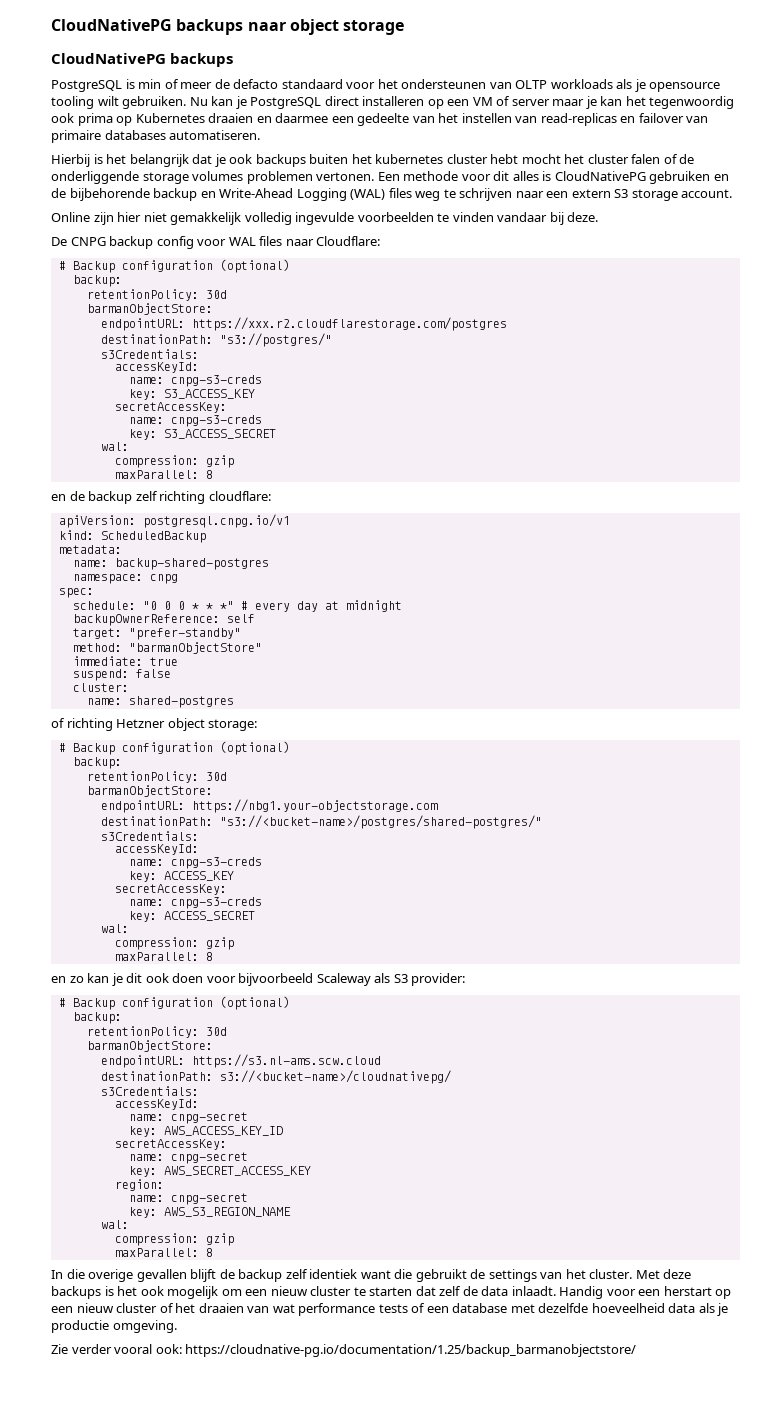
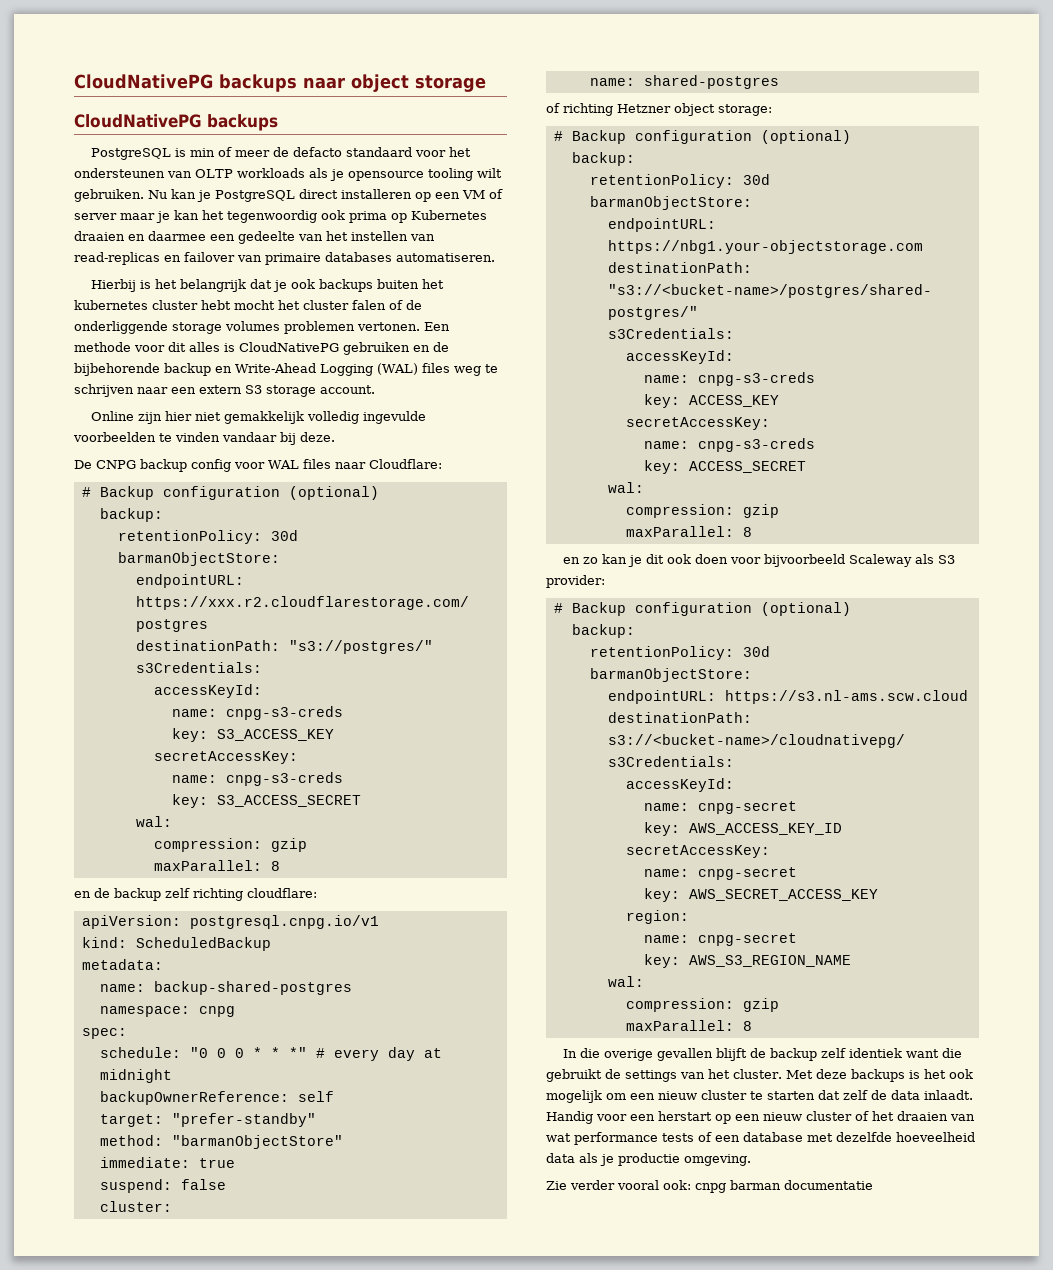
[185,1344,637,1357] https://cloudnative-pg.io/documentation/1.25/backup_barmanobjectstore/ -> [695,1180,873,1193] cnpg barman documentatie

